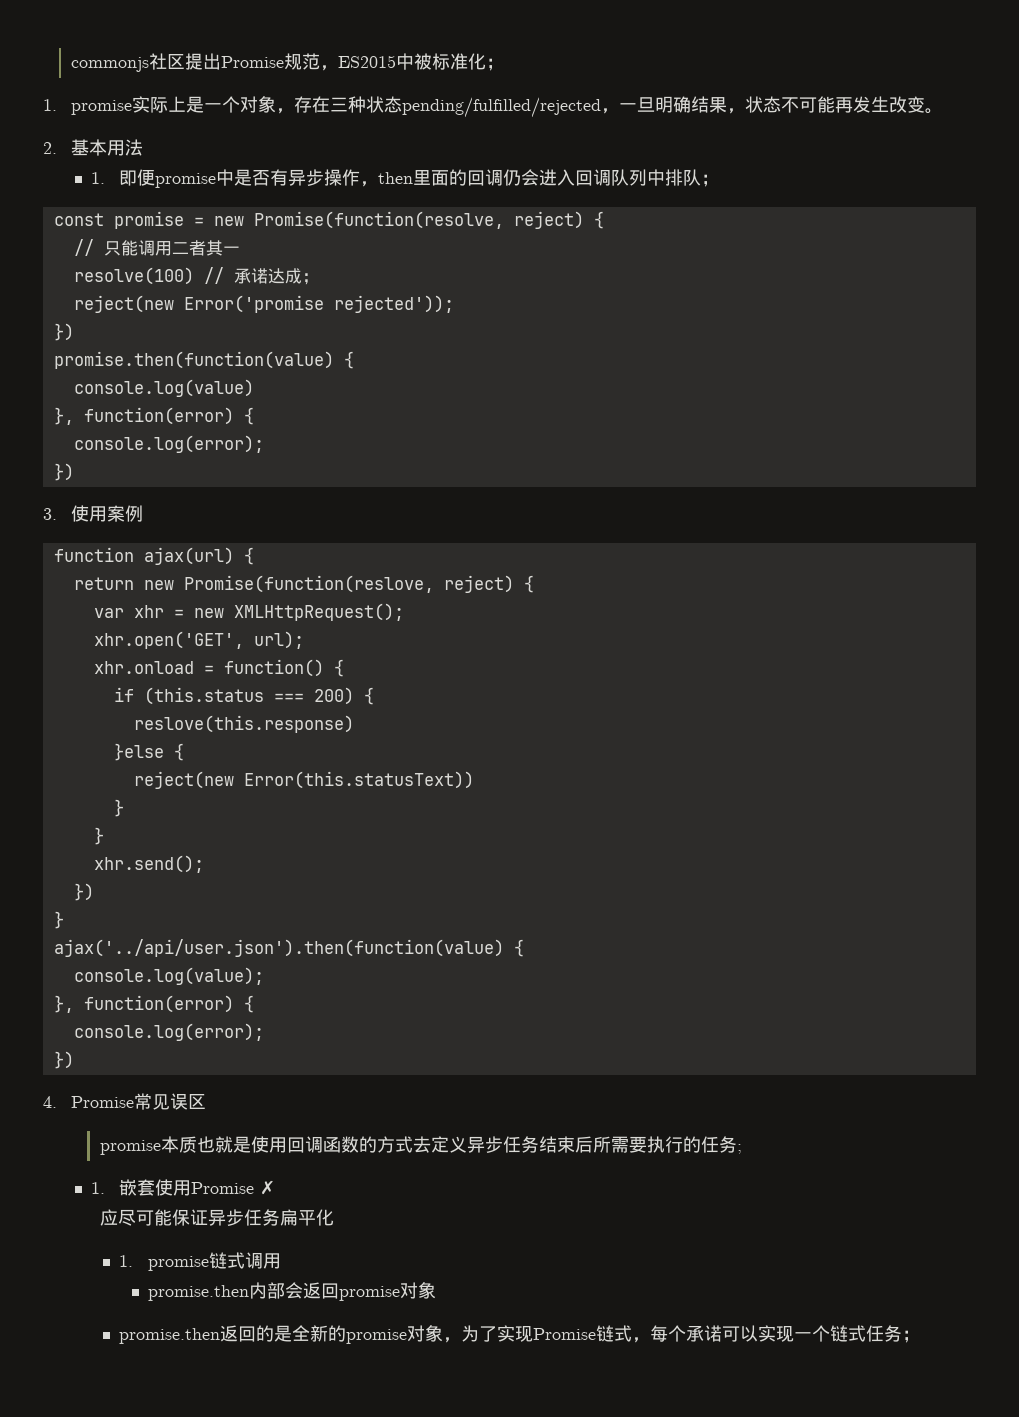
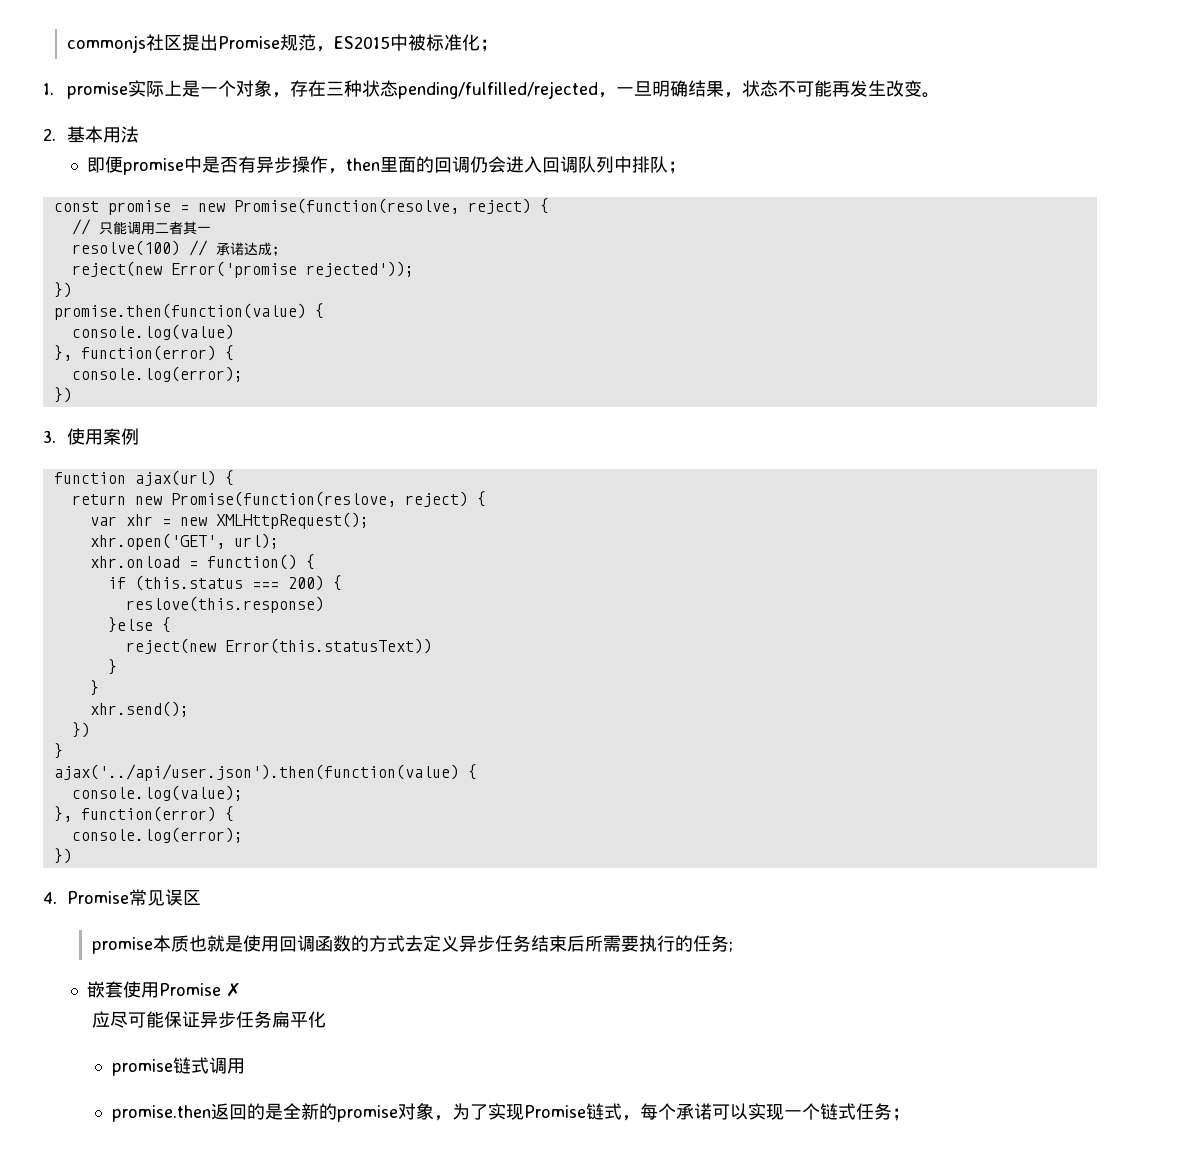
[91,172,106,184] 1. -> (140, 134) none
[91,1182,106,1194] 1. -> (733, 946) none
[119,1255,134,1267] 1. -> (326, 1019) none
[147,1282,436,1301] // promise.then内部会返回promise对象 -> (245, 1066) none

